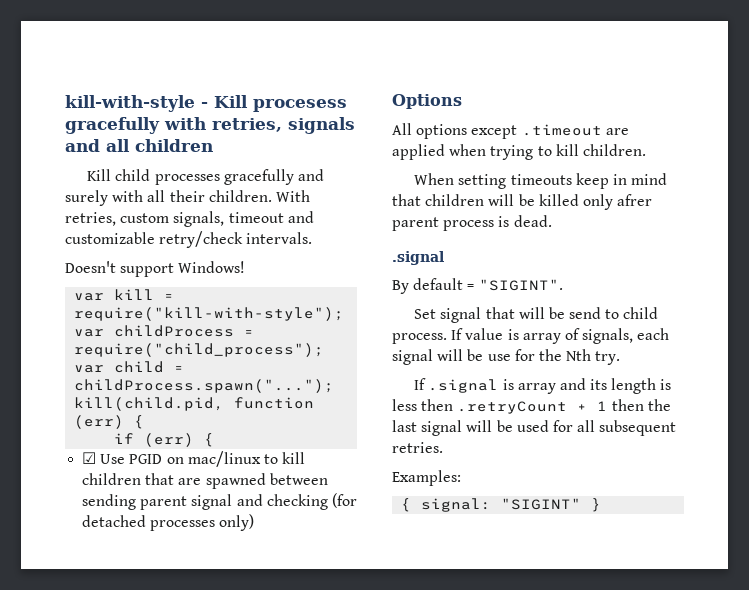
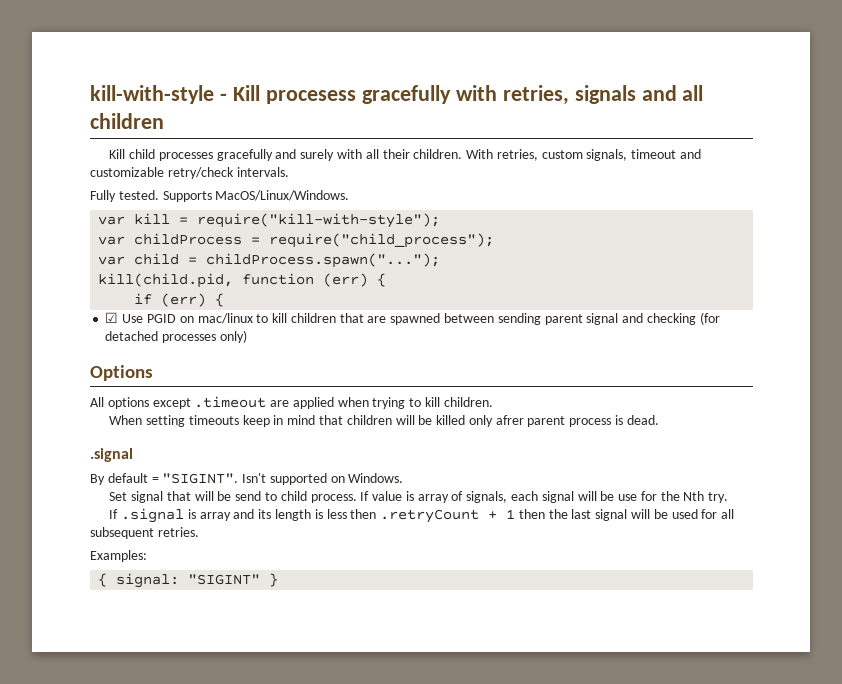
[65,261,246,277] Doesn't support Windows! -> [90,190,350,202] Fully tested. Supports MacOS/Linux/Windows.
(563, 285) none -> [242,473,404,485] Isn't supported on Windows.

